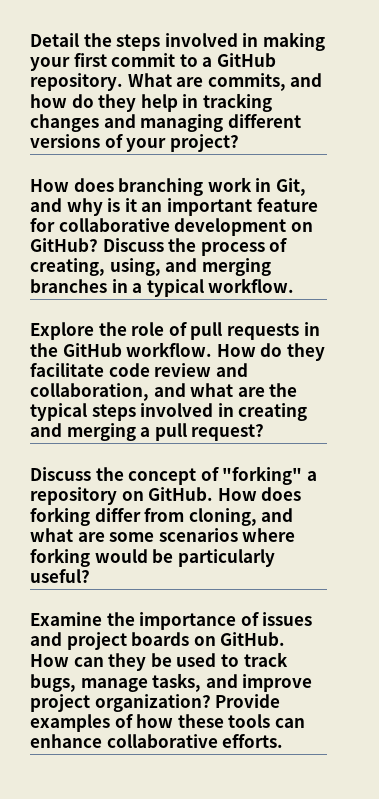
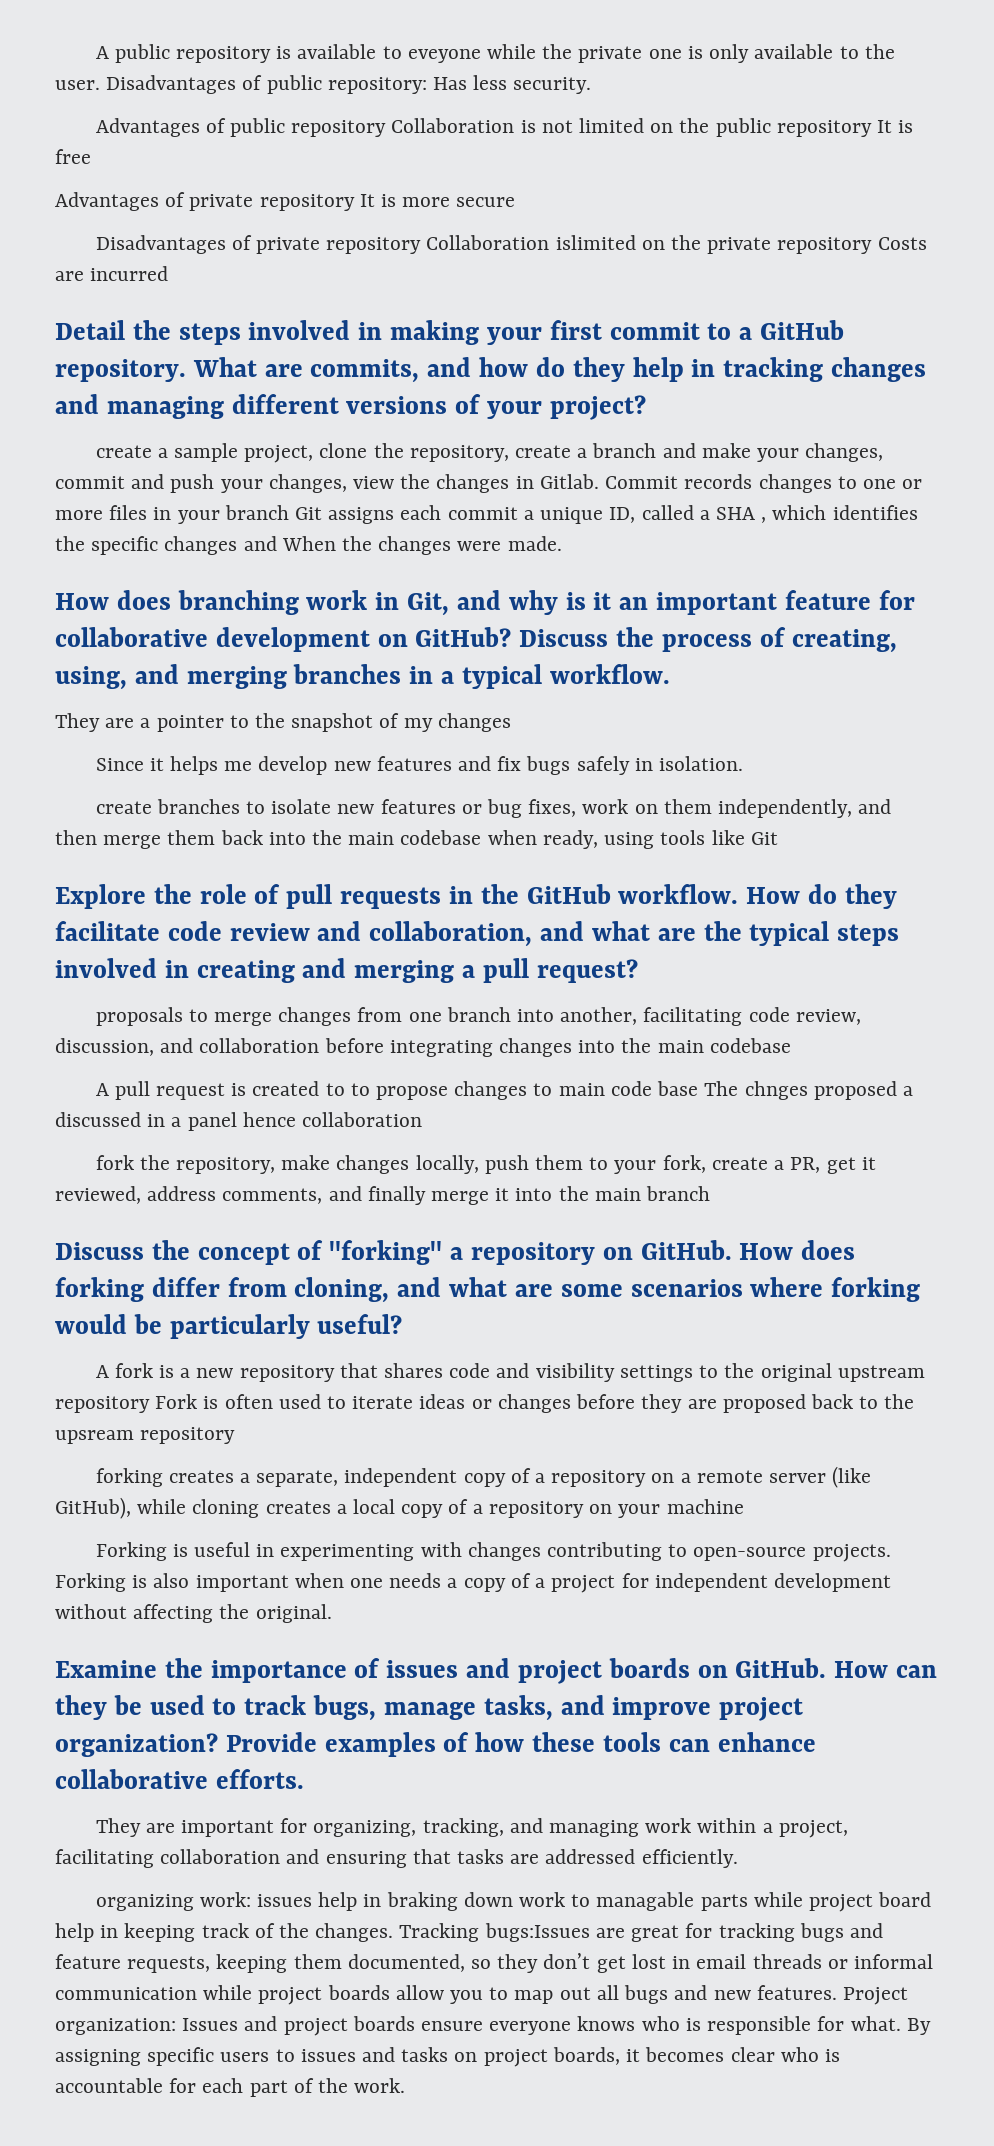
(30, 40) none -> [95,44,895,63] [55,75,592,94] [95,118,914,137] [55,149,91,164] [55,192,516,211] [95,235,927,254] [55,266,169,281] A public repository is available to eveyone while the private one is only available to the user. Disadvantages of public repository: Has less security. // Advantages of public repository Collaboration is not limited on the public repository It is free // Advantages of private repository It is more secure // Disadvantages of private repository Collaboration islimited on the private repository Costs are incurred //
(239, 143) none -> [95,443,884,463] [55,474,923,493] [55,505,918,524] [55,536,562,555] // create a sample project, clone the repository, create a branch and make your changes, commit and push your changes, view the changes in Gitlab. Commit records changes to one or more files in your branch Git assigns each commit a unique ID, called a SHA , which identifies the specific changes and When the changes were made.
(295, 285) none -> [55,713,511,732] [95,756,744,775] [95,799,892,818] [55,830,778,849] // They are a pointer to the snapshot of my changes // Since it helps me develop new features and fix bugs safely in isolation. // create branches to isolate new features or bug fixes, work on them independently, and then merge them back into the main codebase when ready, using tools like Git
(265, 432) none -> [95,1007,861,1026] [55,1038,791,1057] [95,1081,913,1100] [55,1112,423,1131] [95,1155,876,1174] [55,1186,711,1205] // proposals to merge changes from one branch into another, facilitating code review, discussion, and collaboration before integrating changes into the main codebase // A pull request is created to to propose changes to main code base The chnges proposed a discussed in a panel hence collaboration // fork the repository, make changes locally, push them to your fork, create a PR, get it reviewed, address comments, and finally merge it into the main branch
(90, 576) none -> [95,1363,925,1382] [55,1394,915,1413] [55,1427,236,1444] [95,1466,872,1488] [55,1497,744,1519] [95,1542,891,1562] [55,1573,891,1593] [55,1604,332,1623] // A fork is a new repository that shares code and visibility settings to the original upstream repository Fork is often used to iterate ideas or changes before they are proposed back to the upsream repository // forking creates a separate, independent copy of a repository on a remote server (like GitHub), while cloning creates a local copy of a repository on your machine // Forking is useful in experimenting with changes contributing to open-source projects. Forking is also important when one needs a copy of a project for independent development without affecting the original.
(284, 741) none -> [95,1818,848,1838] [55,1849,738,1868] [95,1892,932,1912] [55,1923,883,1942] [55,1953,933,1973] [55,1985,908,2005] [55,2016,931,2036] [55,2047,840,2067] [55,2078,406,2097] // They are important for organizing, tracking, and managing work within a project, facilitating collaboration and ensuring that tasks are addressed efficiently. // organizing work: issues help in braking down work to managable parts while project board help in keeping track of the changes. Tracking bugs:Issues are great for tracking bugs and feature requests, keeping them documented, so they don’t get lost in email threads or informal communication while project boards allow you to map out all bugs and new features. Project organization: Issues and project boards ensure everyone knows who is responsible for what. By assigning specific users to issues and tasks on project boards, it becomes clear who is accountable for each part of the work.

